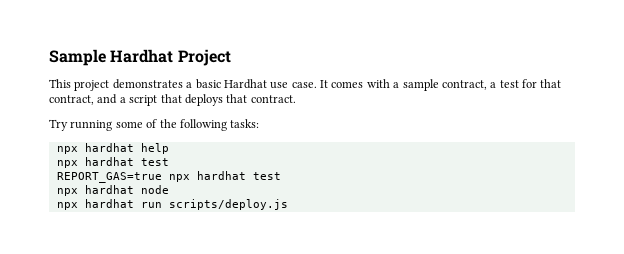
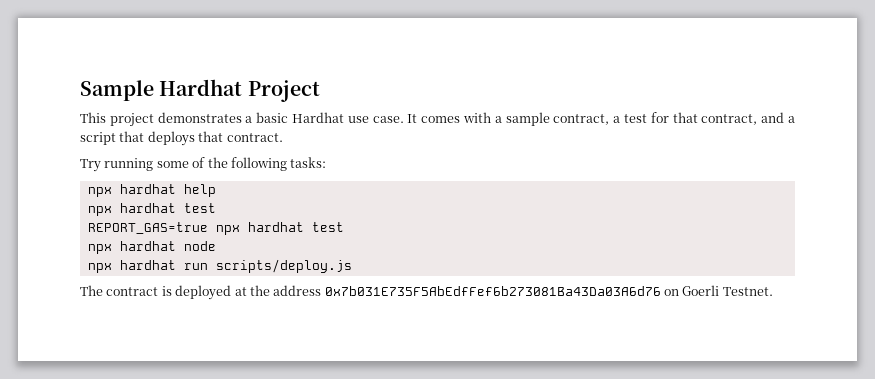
(288, 204) none -> [80,285,773,300] // The contract is deployed at the address 0x7b031E735F5AbEdfFef6b273081Ba43Da03A6d76 on Goerli Testnet.

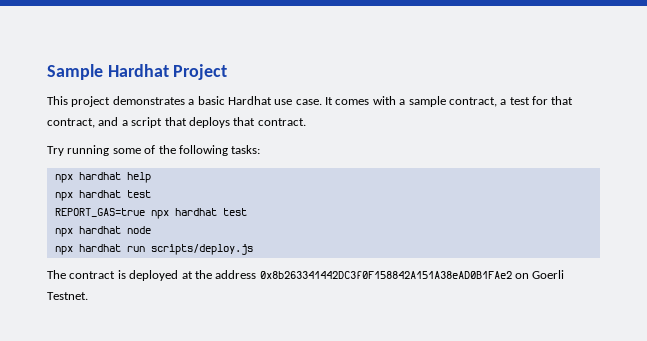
[324,286,661,296] 0x7b031E735F5AbEdfFef6b273081Ba43Da03A6d76 -> [259,271,512,279] 0x8b263341442DC3f0F158842A151A38eAD0B1FAe2

